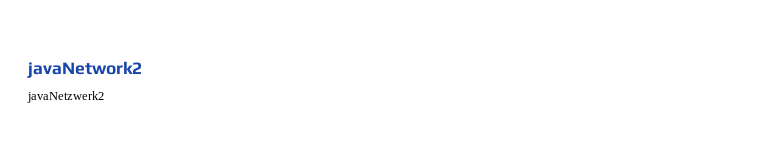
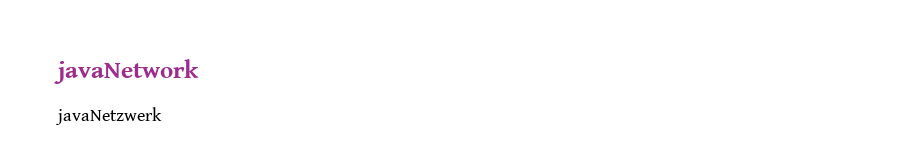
[27,61,142,78] [27,91,104,103] javaNetwork2 // javaNetzwerk2 -> [54,59,199,84] [55,107,162,125] javaNetwork // javaNetzwerk

